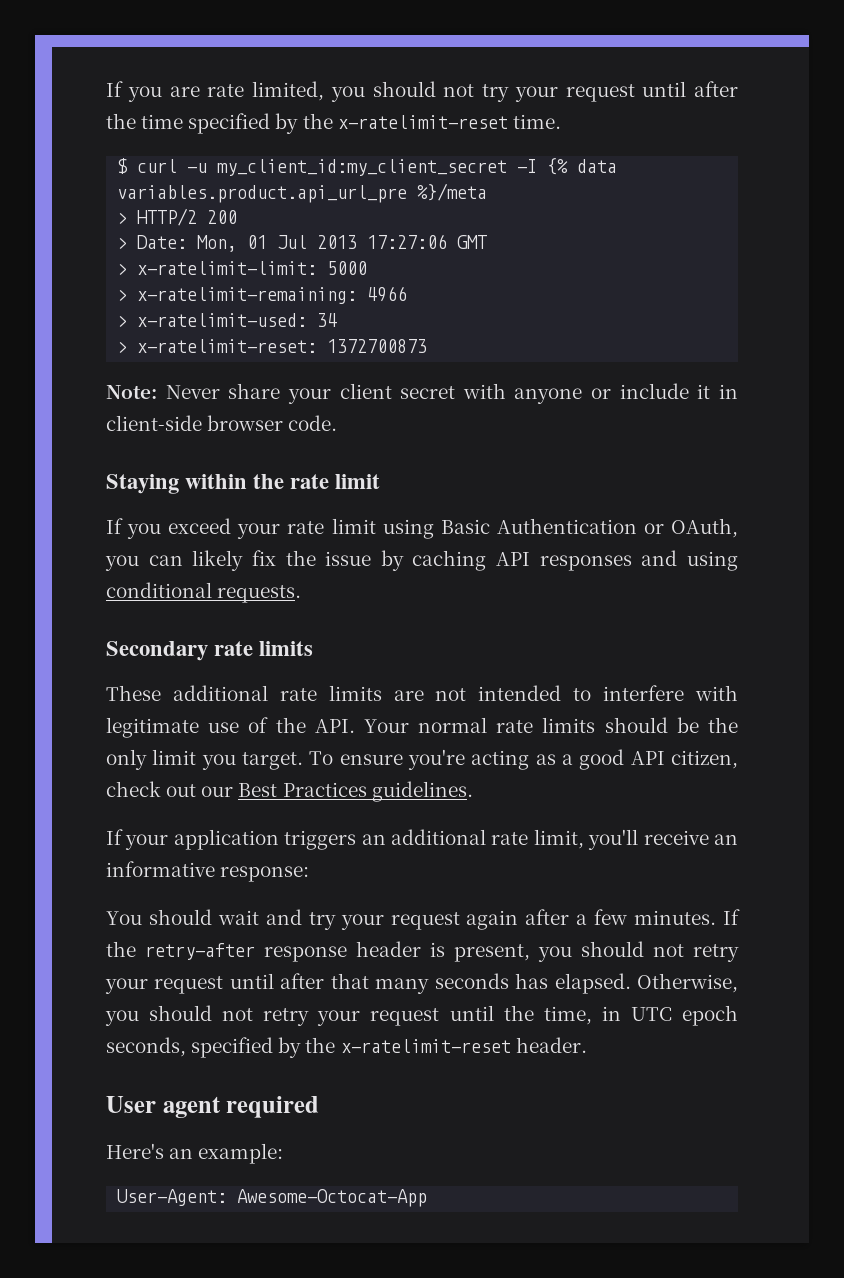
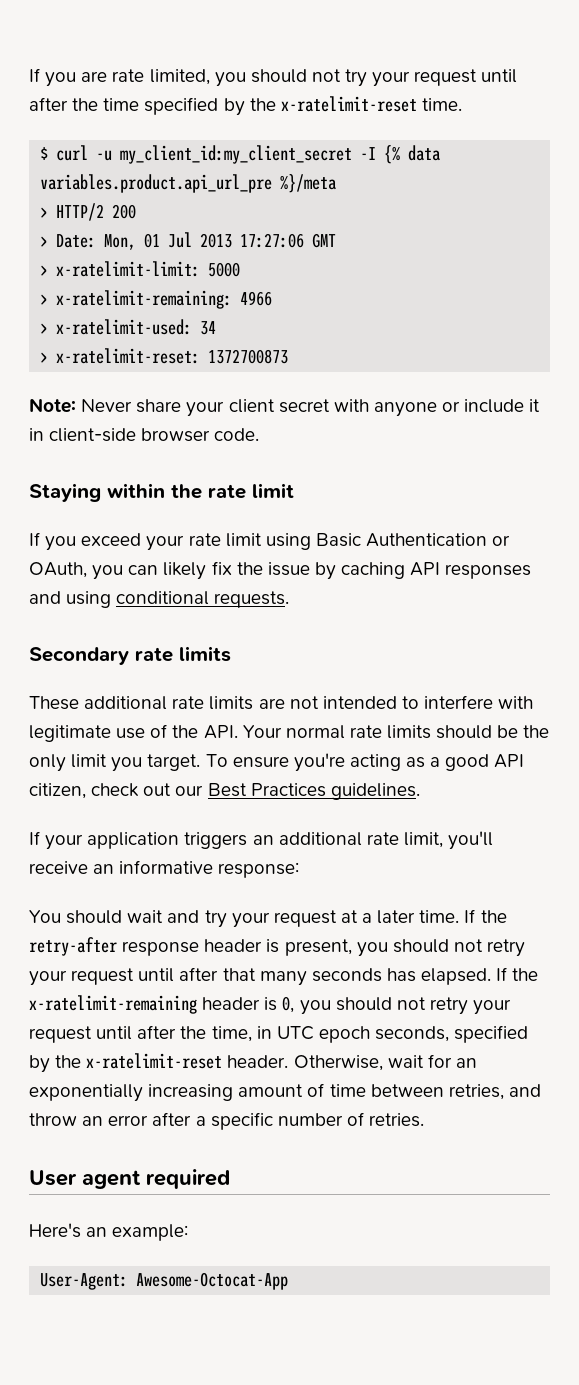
[466,909,717,930] again after a few minutes. -> [340,910,460,924] at a later time.
[637,973,739,993] [105,1005,494,1026] Otherwise, you should not retry your request until -> [496,967,539,981] [29,995,512,1015] [29,1025,177,1043] If the x-ratelimit-remaining header is 0, you should not retry your request until after
(587, 1045) none -> [293,1054,477,1071] [29,1083,541,1102] [29,1112,425,1130] Otherwise, wait for an exponentially increasing amount of time between retries, and throw an error after a specific number of retries.

